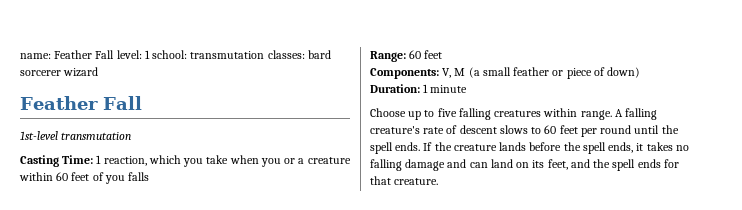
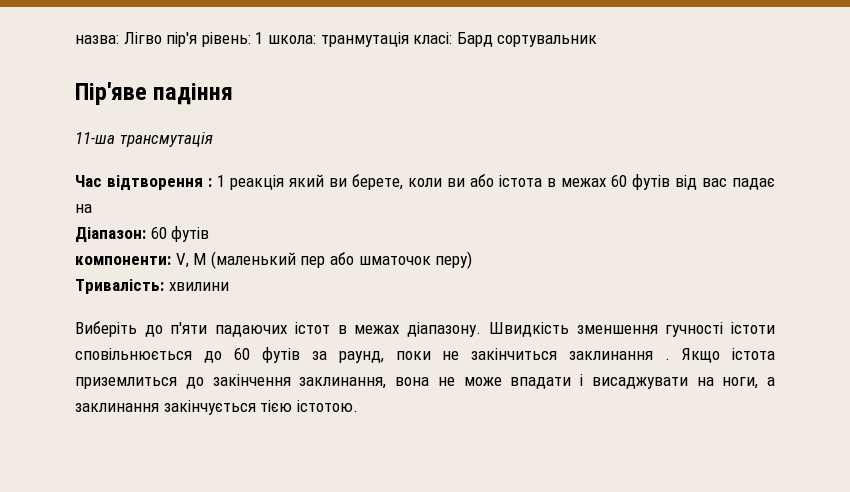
[20,50,331,59] [20,67,99,77] [20,96,142,110] [20,131,132,140] [20,155,351,167] [19,172,150,184] [370,50,443,62] [370,67,641,79] [370,84,468,93] [370,108,658,120] [370,125,679,137] [370,142,689,154] [370,159,679,171] [370,176,439,185] name: Feather Fall level: 1 school: transmutation classes: bard sorcerer wizard // Feather Fall // 1st-level transmutation // Casting Time: 1 reaction, which you take when you or a creature within 60 feet of you falls // Range: 60 feet // Components: V, M (a small feather or piece of down) // Duration: 1 minute // Choose up to five falling creatures within range. A falling creature's rate of descent slows to 60 feet per round until the spell ends. If the creature lands before the spell ends, it takes no falling damage and can land on its feet, and the spell ends for that creature. -> [75,32,598,47] [75,82,234,105] [75,132,213,147] [75,174,775,191] [75,204,92,213] [75,226,210,243] [75,251,473,269] [75,279,229,294] [75,321,776,337] [75,347,775,363] [75,374,775,389] [75,400,358,415] назва: Лігво пір'я рівень: 1 школа: транмутація класі: Бард сортувальник // Пір'яве падіння // 11-ша трансмутація // Час відтворення : 1 реакція який ви берете, коли ви або істота в межах 60 футів від вас падає на // Діапазон: 60 футів // компоненти: V, M (маленький пер або шматочок перу) // Тривалість: хвилини // Виберіть до п'яти падаючих істот в межах діапазону. Швидкість зменшення гучності істоти сповільнюється до 60 футів за раунд, поки не закінчиться заклинання . Якщо істота приземлиться до закінчення заклинання, вона не може впадати і висаджувати на ноги, а заклинання закінчується тією істотою.

